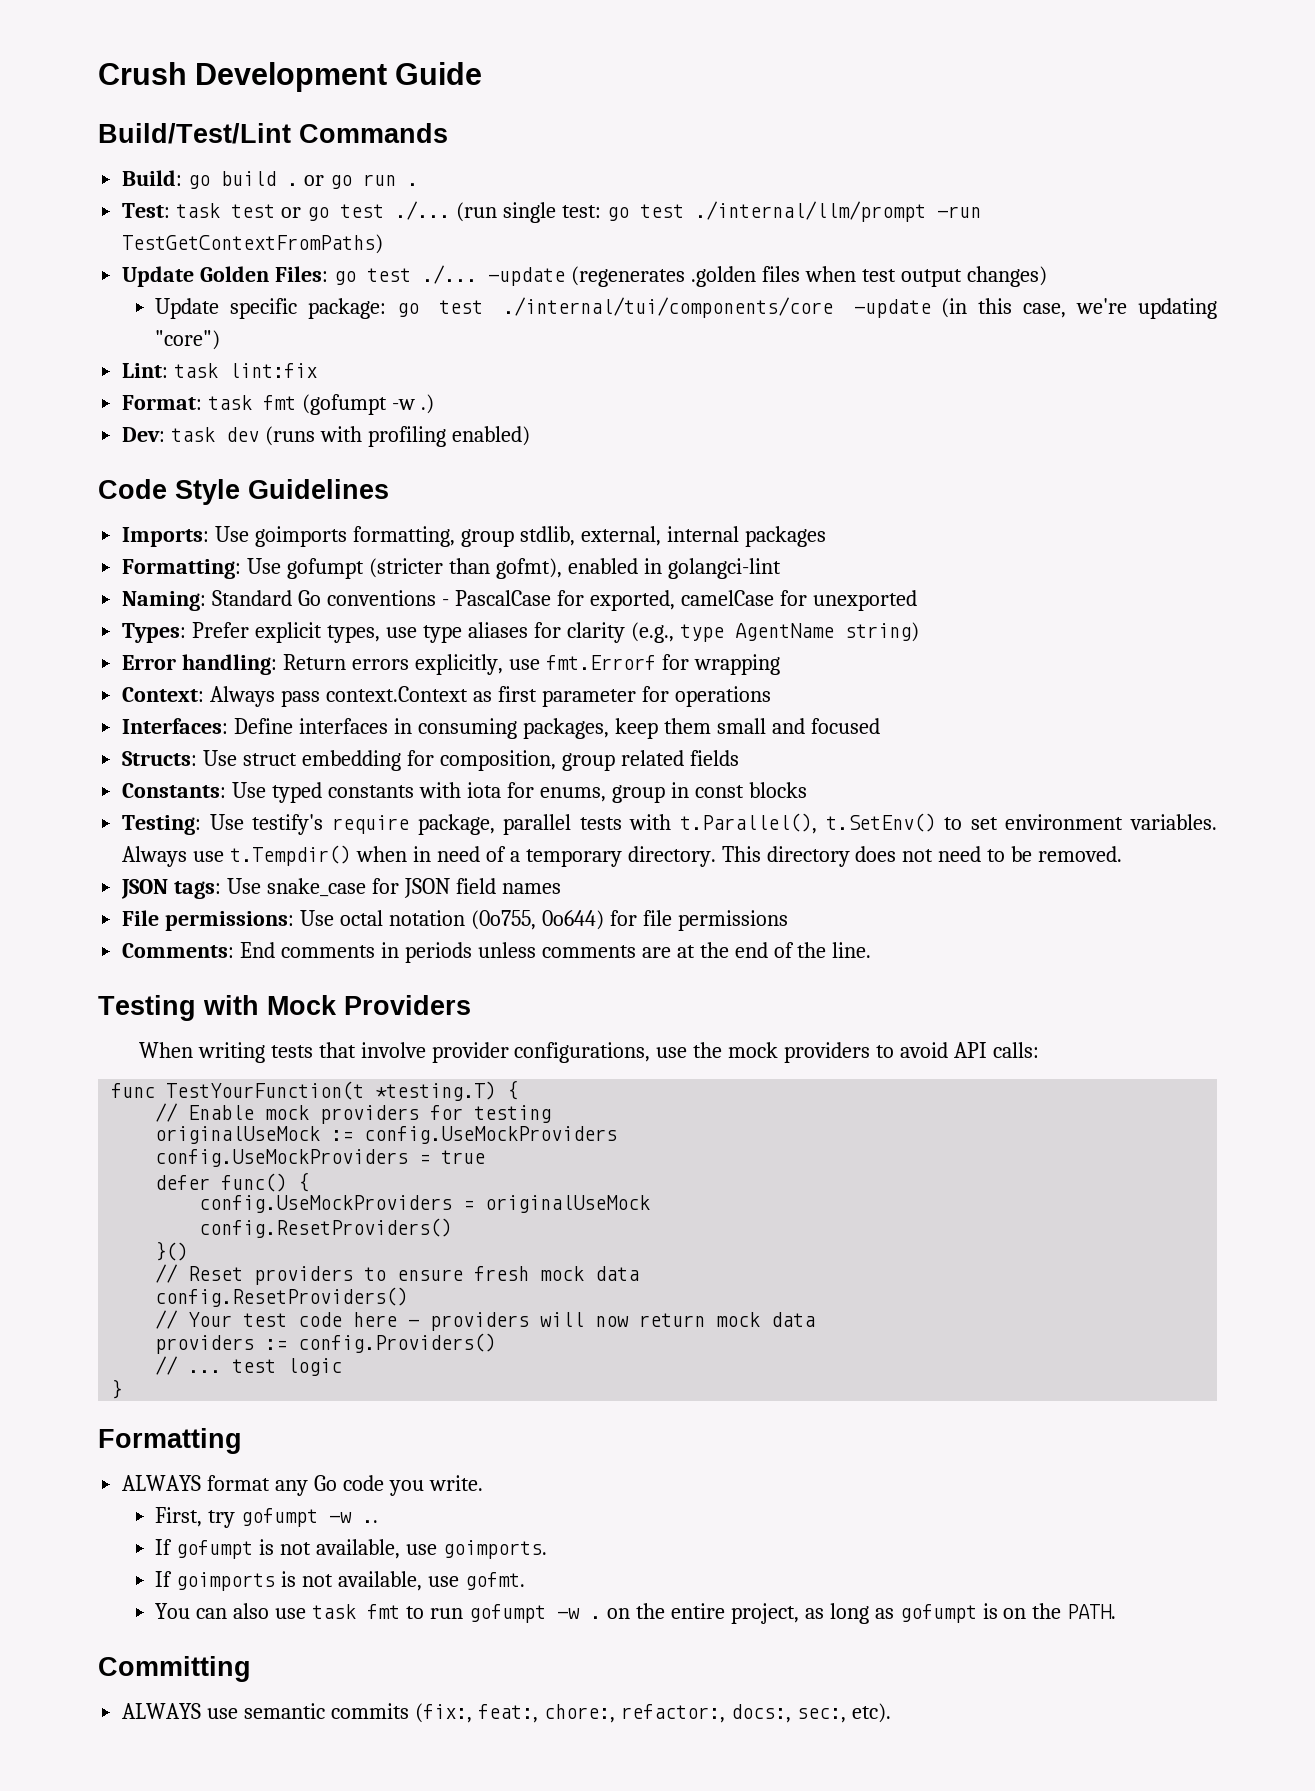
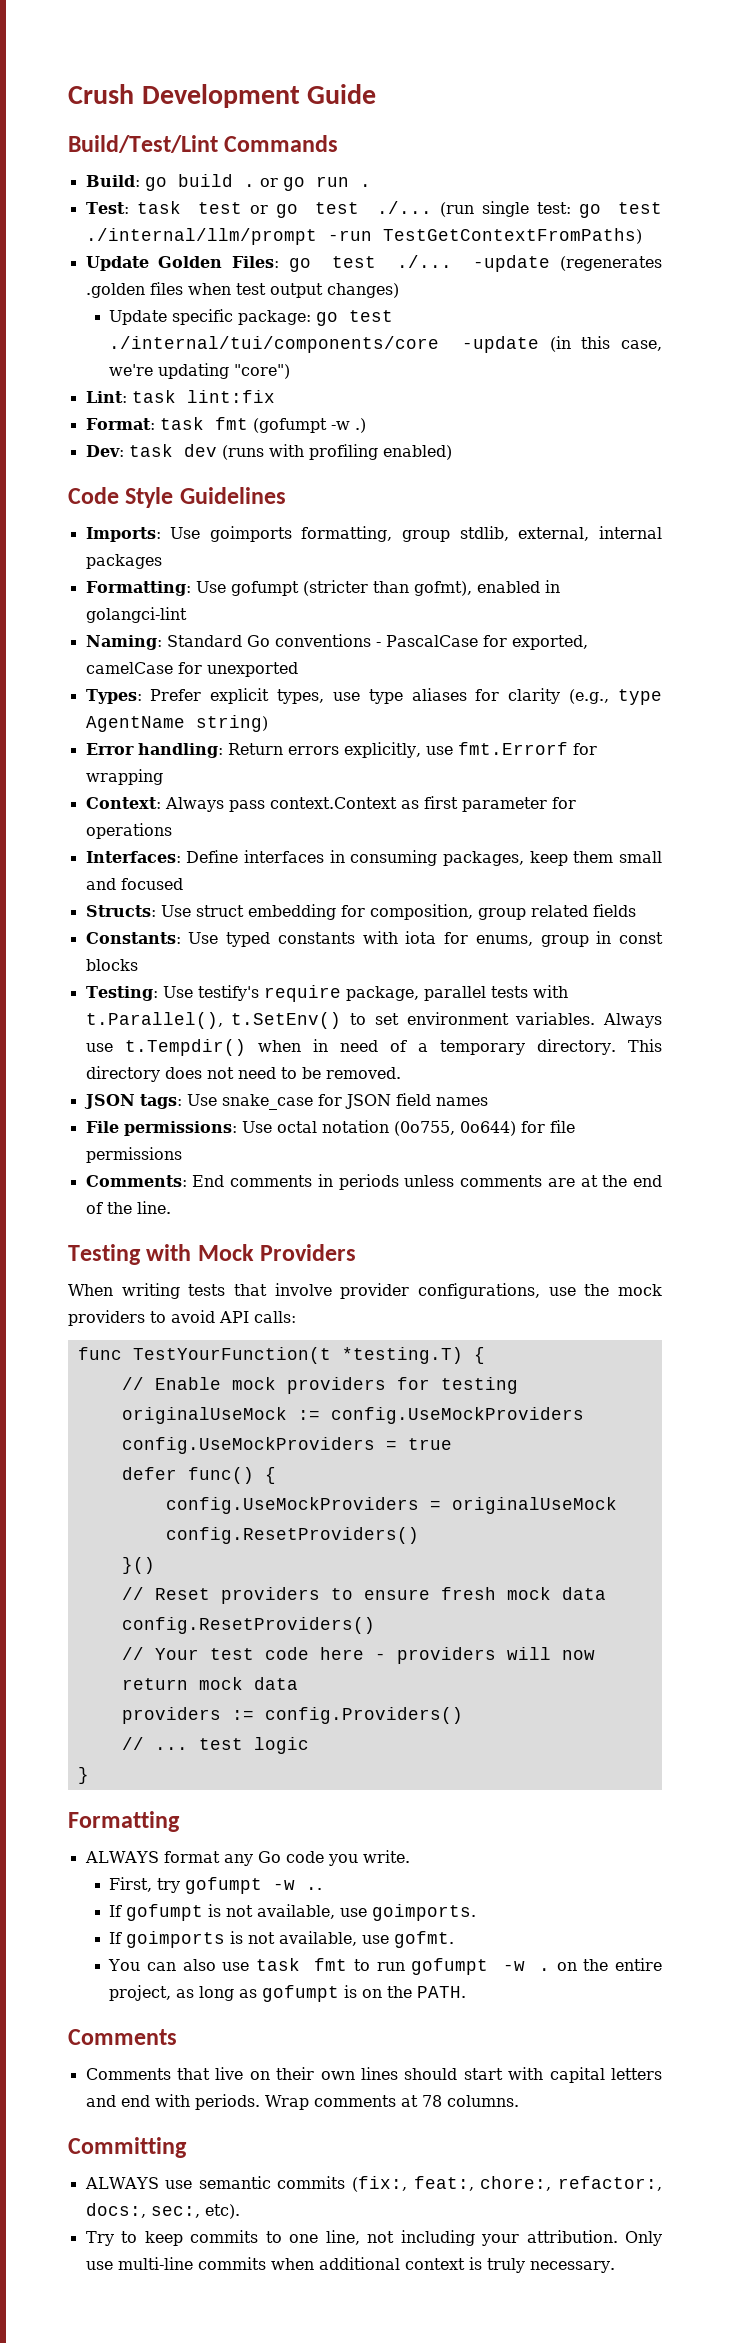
(1117, 1611) none -> [68,2029,177,2045] [85,2067,662,2083] [85,2094,519,2110] // Comments // Comments that live on their own lines should start with capital letters and end with periods. Wrap comments at 78 columns.
(891, 1713) none -> [85,2230,662,2246] [85,2257,615,2273] // Try to keep commits to one line, not including your attribution. Only use multi-line commits when additional context is truly necessary.

